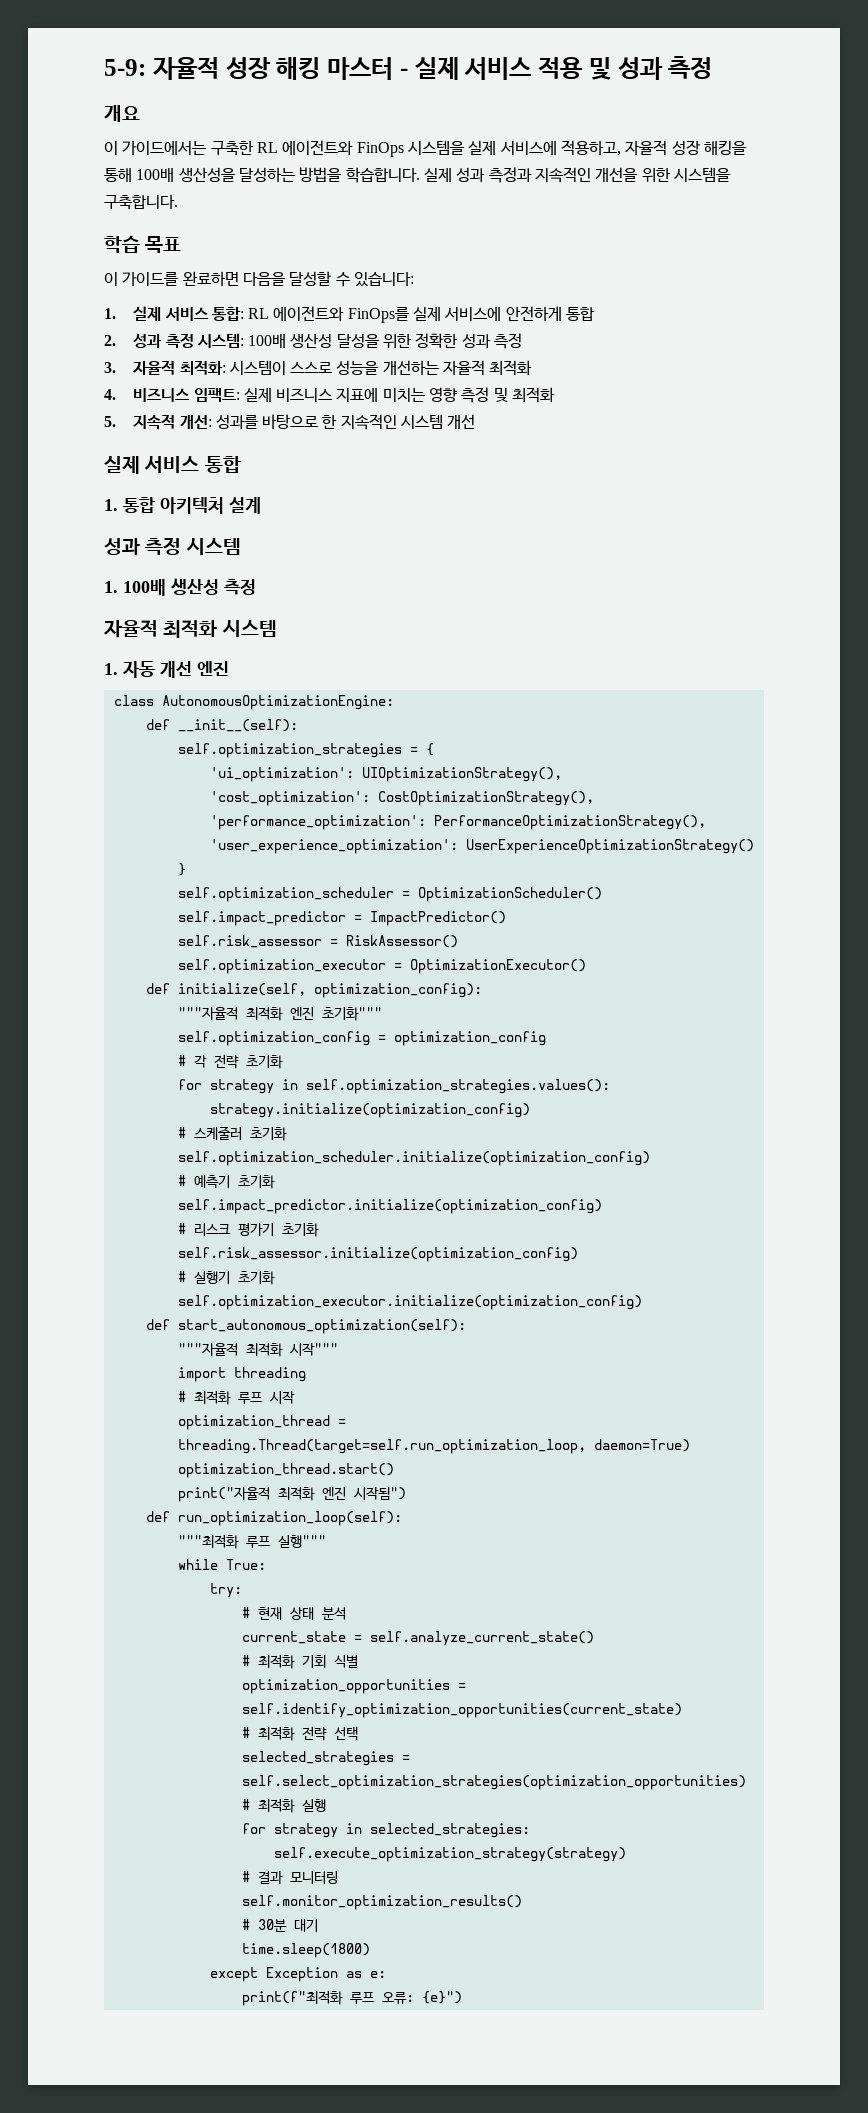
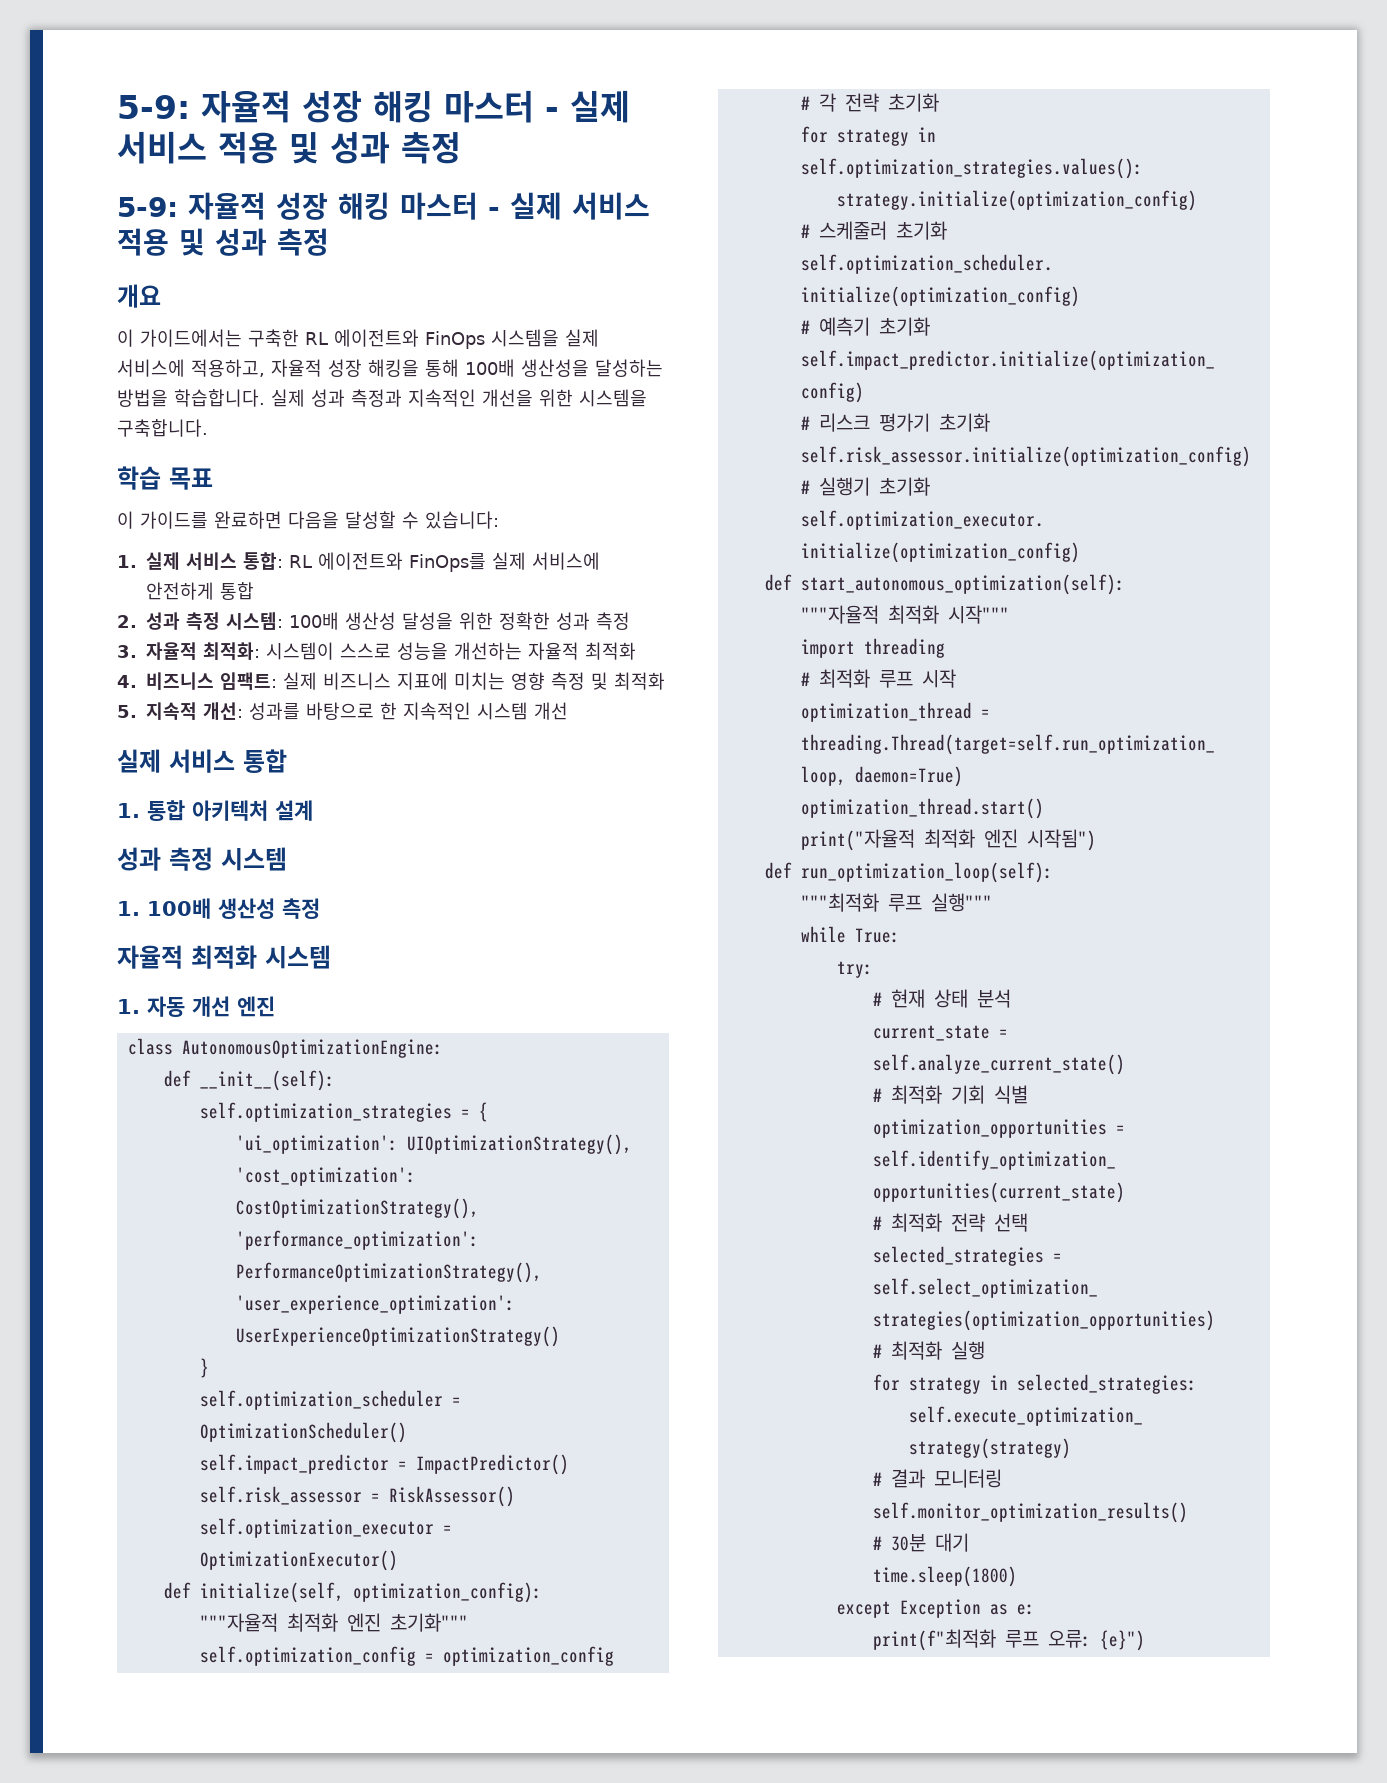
(713, 67) none -> [117,192,650,220] [117,228,329,256] // 5-9: 자율적 성장 해킹 마스터 - 실제 서비스 적용 및 성과 측정

